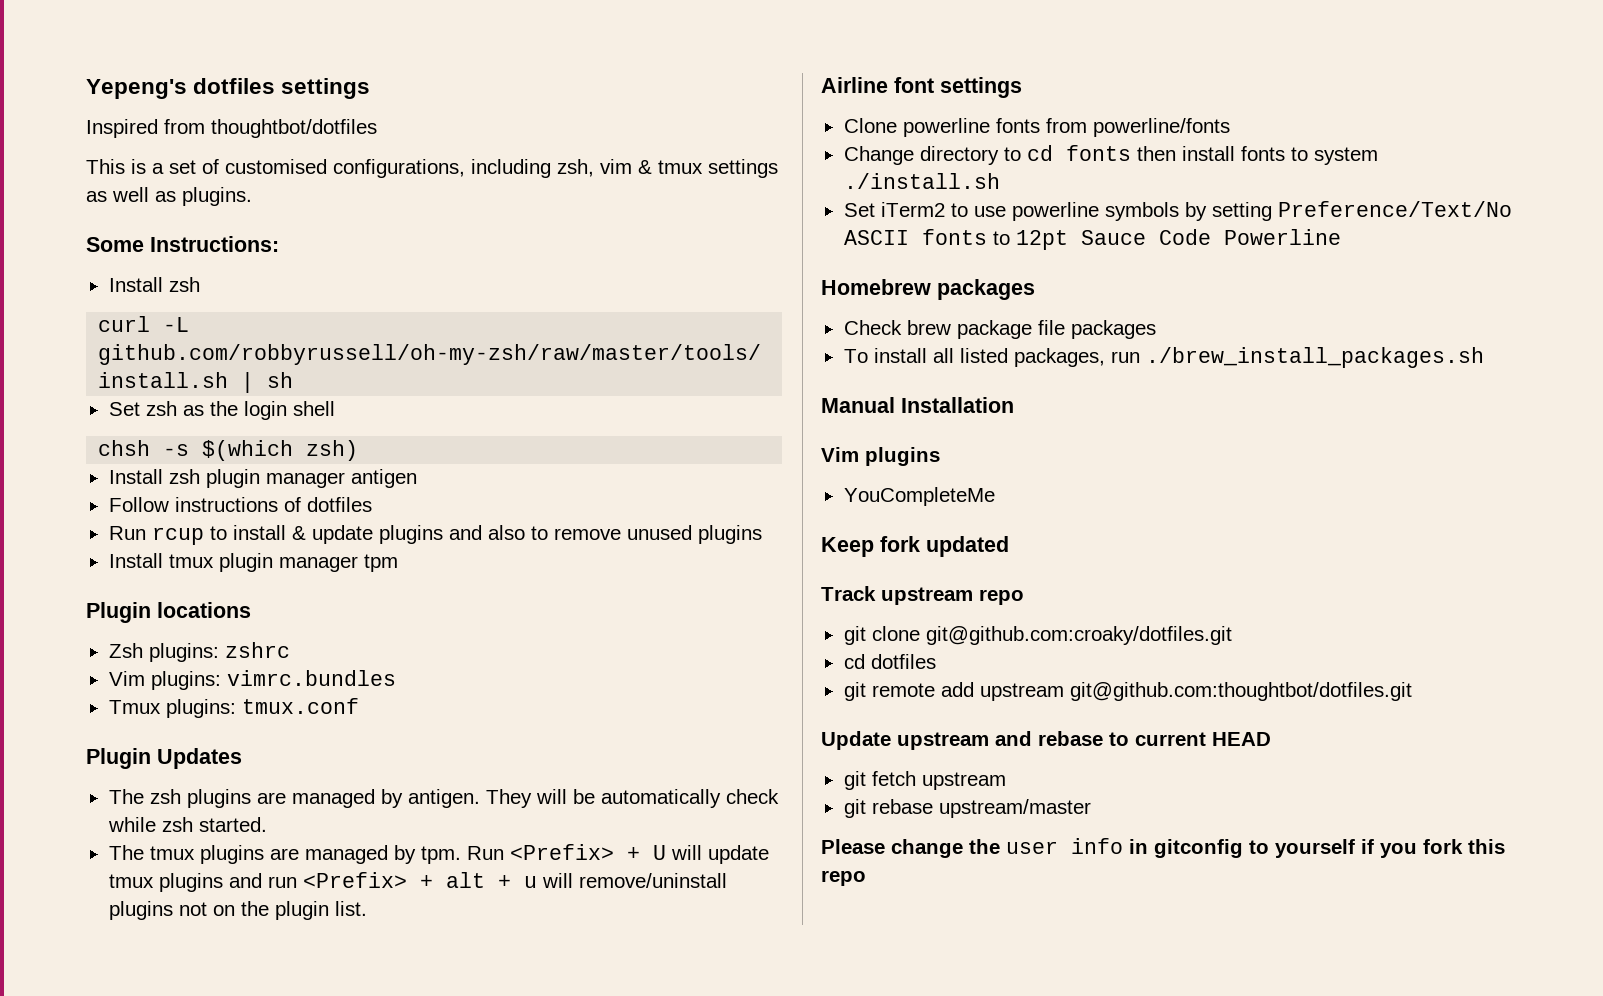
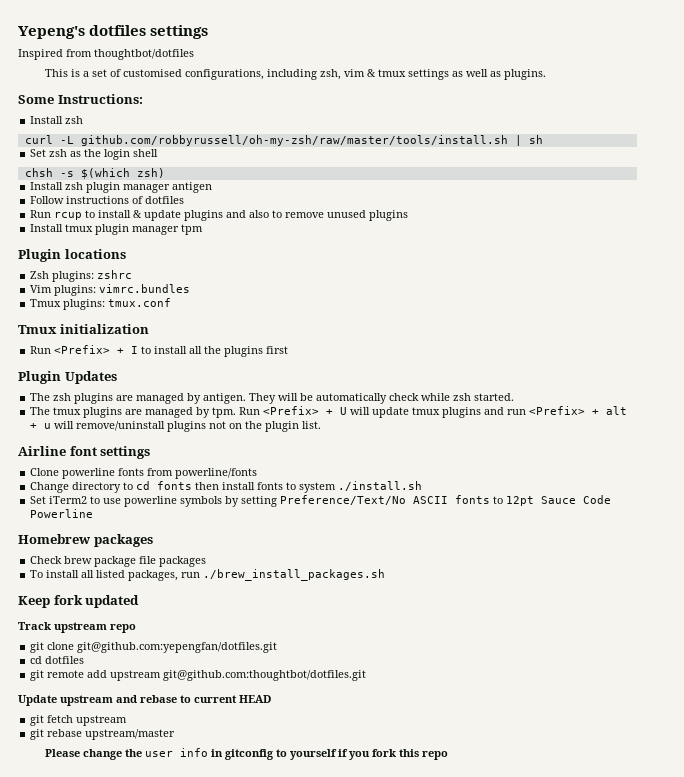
(359, 706) none -> [18,324,149,334] [30,345,289,357] // Tmux initialization // Run <Prefix> + I to install all the plugins first
[821,397,1014,413] [821,447,940,466] [843,487,995,506] // Manual Installation // Vim plugins // YouCompleteMe -> (386, 575) none
[925,626,1232,645] git@github.com:croaky/dotfiles.git -> [77,642,278,653] git@github.com:yepengfan/dotfiles.git

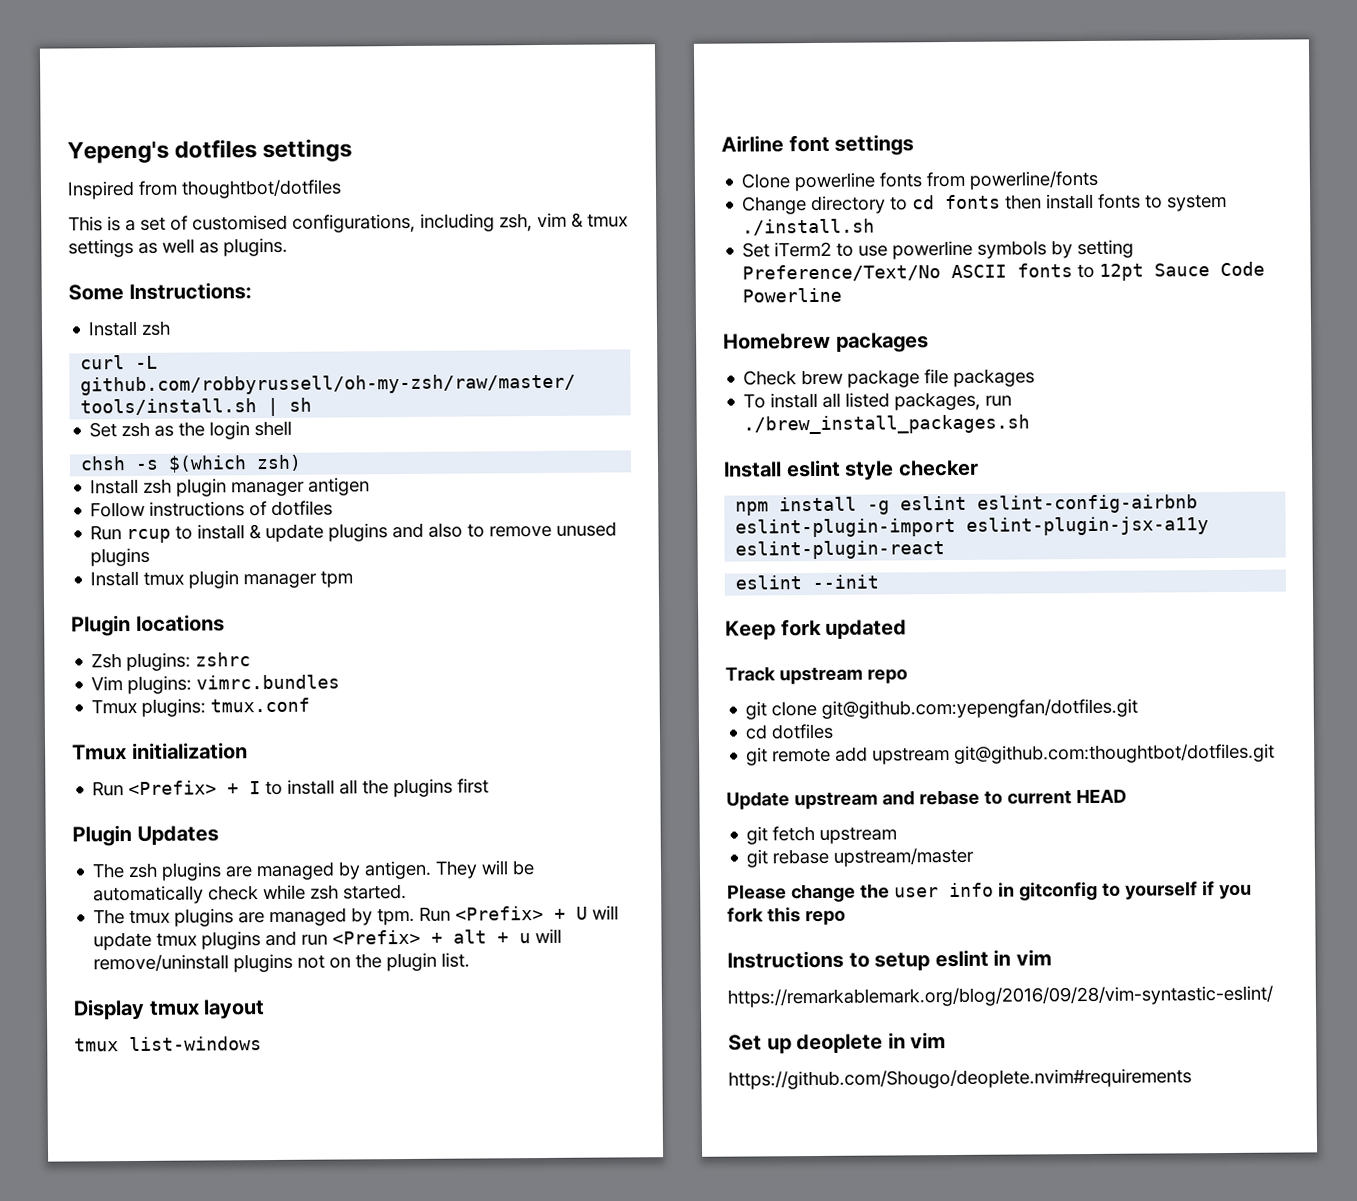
(322, 425) none -> [73,998,266,1021] [74,1036,262,1052] // Display tmux layout // tmux list-windows
(386, 575) none -> [723,459,979,481] [735,494,1199,516] [735,516,1210,538] [735,540,946,560] [735,574,880,590] // Install eslint style checker // npm install -g eslint eslint-config-airbnb eslint-plugin-import eslint-plugin-jsx-a11y eslint-plugin-react // eslint --init
(448, 755) none -> [727,949,1052,972] [727,985,1273,1008] [728,1032,947,1055] [728,1068,1192,1090] // Instructions to setup eslint in vim // https://remarkablemark.org/blog/2016/09/28/vim-syntastic-eslint/ // Set up deoplete in vim // https://github.com/Shougo/deoplete.nvim#requirements

